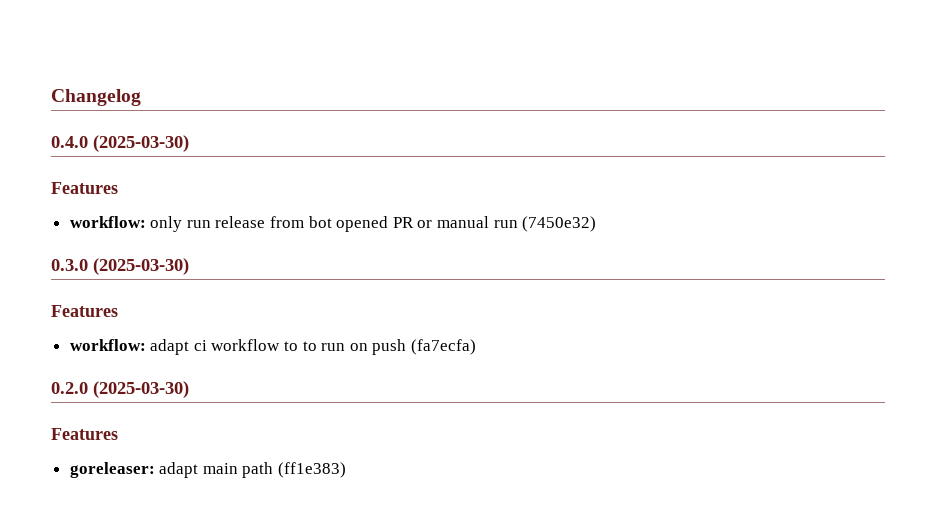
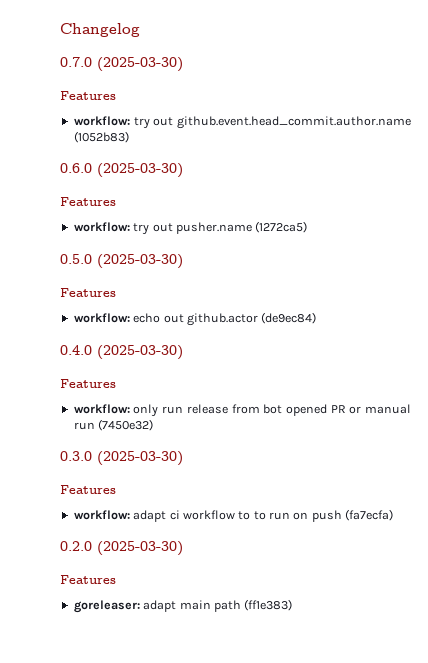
(141, 97) none -> [60,57,183,72] [60,91,116,100] [73,116,411,129] [73,131,129,143] [60,163,183,178] [60,197,116,206] [73,221,308,235] [60,254,183,269] [60,288,116,297] [73,312,317,326] // 0.7.0 (2025-03-30) // Features // workflow: try out github.event.head_commit.author.name (1052b83) // 0.6.0 (2025-03-30) // Features // workflow: try out pusher.name (1272ca5) // 0.5.0 (2025-03-30) // Features // workflow: echo out github.actor (de9ec84)

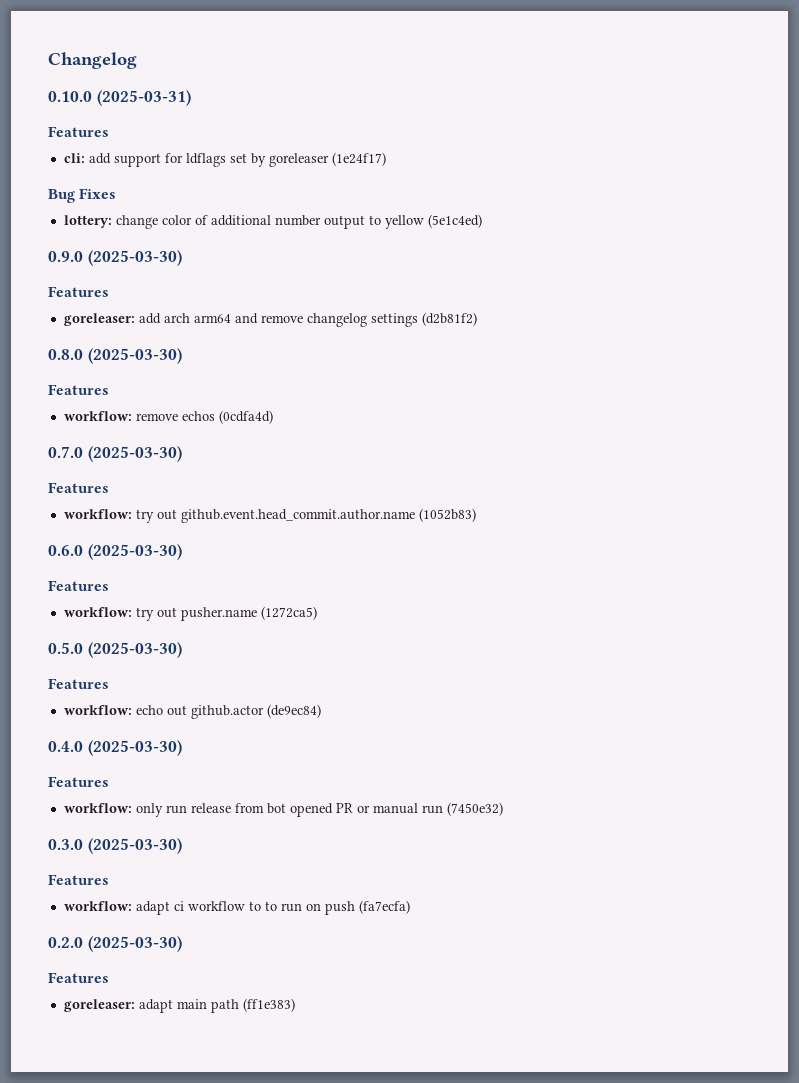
(140, 30) none -> [48,90,191,106] [48,126,109,137] [63,152,386,167] [48,188,117,203] [63,214,482,229] [48,250,182,266] [48,286,109,297] [63,312,477,327] [48,348,182,364] [48,384,109,395] [63,410,273,424] // 0.10.0 (2025-03-31) // Features // cli: add support for ldflags set by goreleaser (1e24f17) // Bug Fixes // lottery: change color of additional number output to yellow (5e1c4ed) // 0.9.0 (2025-03-30) // Features // goreleaser: add arch arm64 and remove changelog settings (d2b81f2) // 0.8.0 (2025-03-30) // Features // workflow: remove echos (0cdfa4d)

